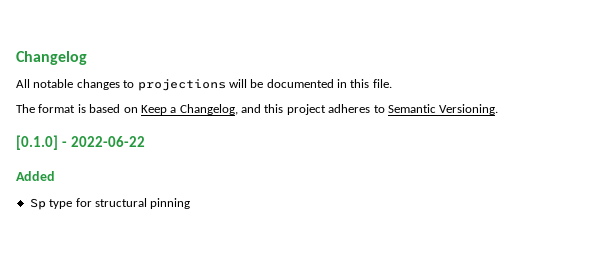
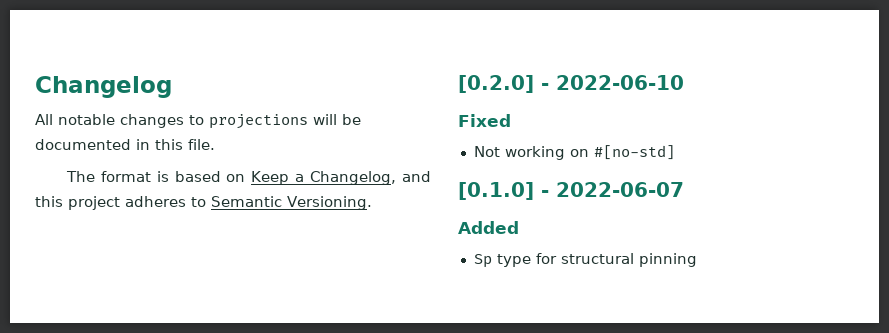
(499, 109) none -> [458,75,684,93] [458,114,511,127] [473,145,675,160] // [0.2.0] - 2022-06-10 // Fixed // Not working on #[no-std]
[70,136,145,147] 2022-06-22 -> [556,182,684,197] 2022-06-07

